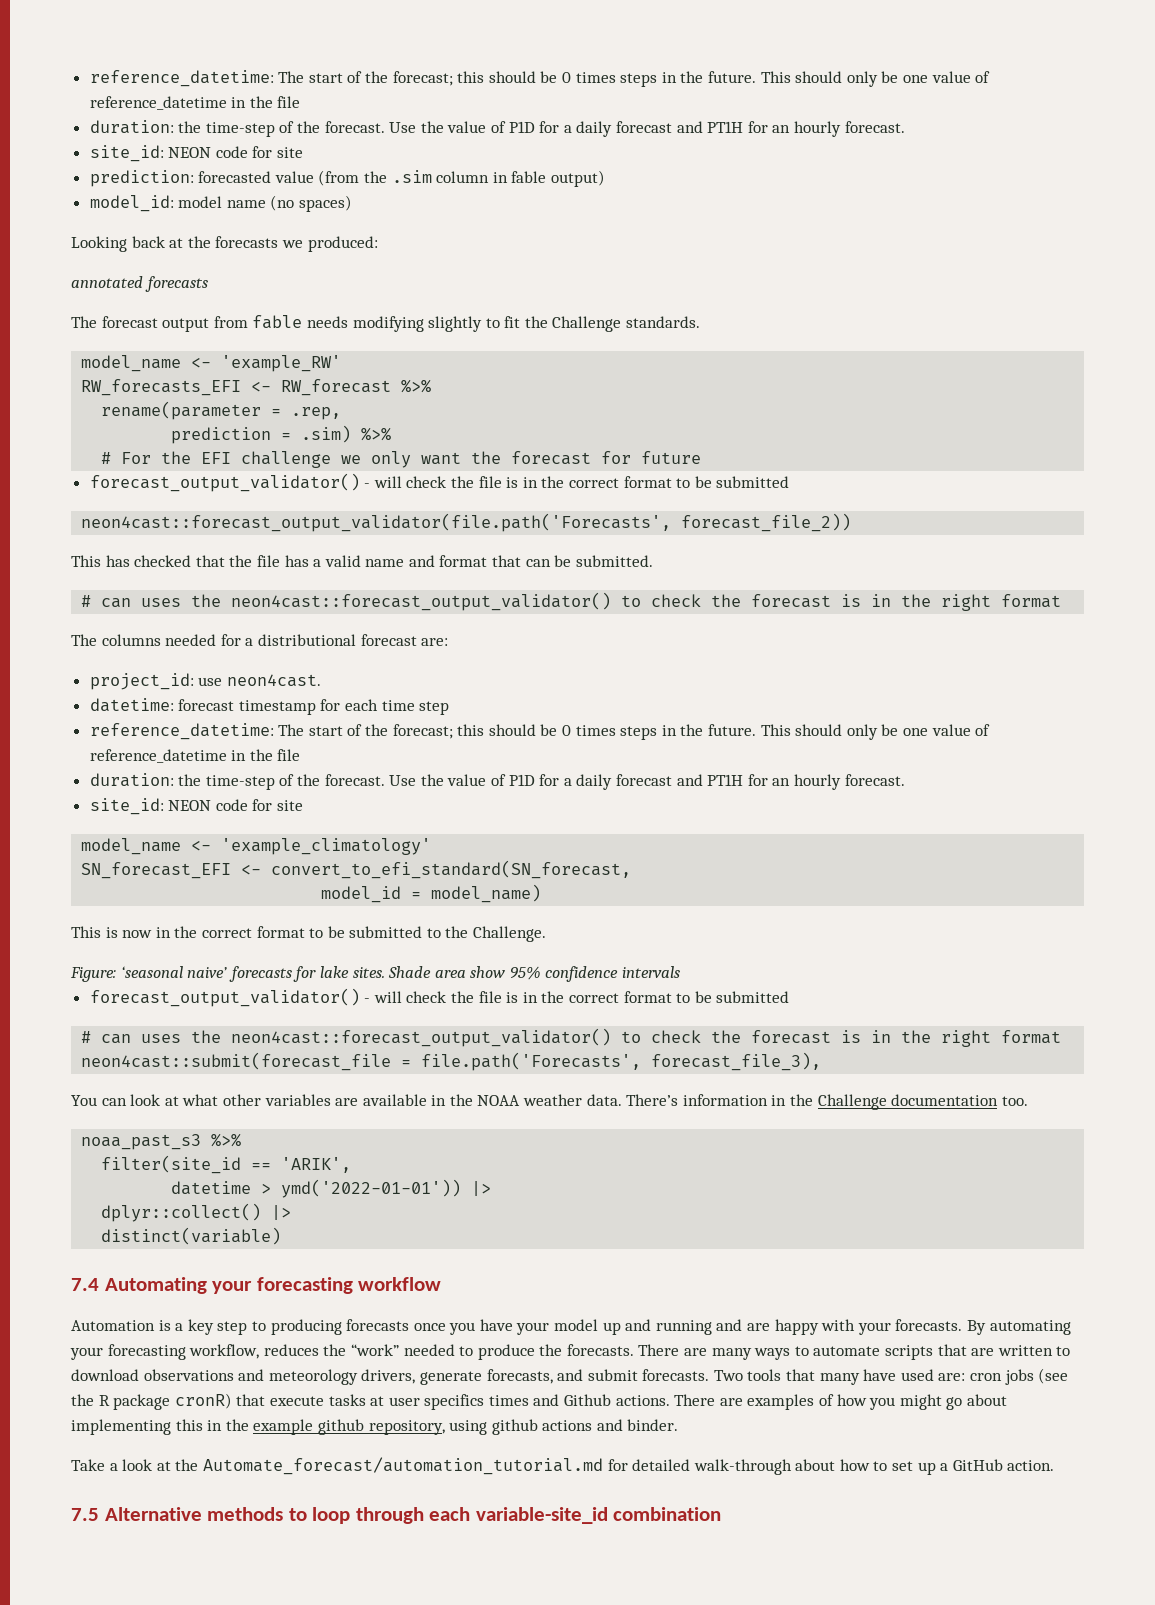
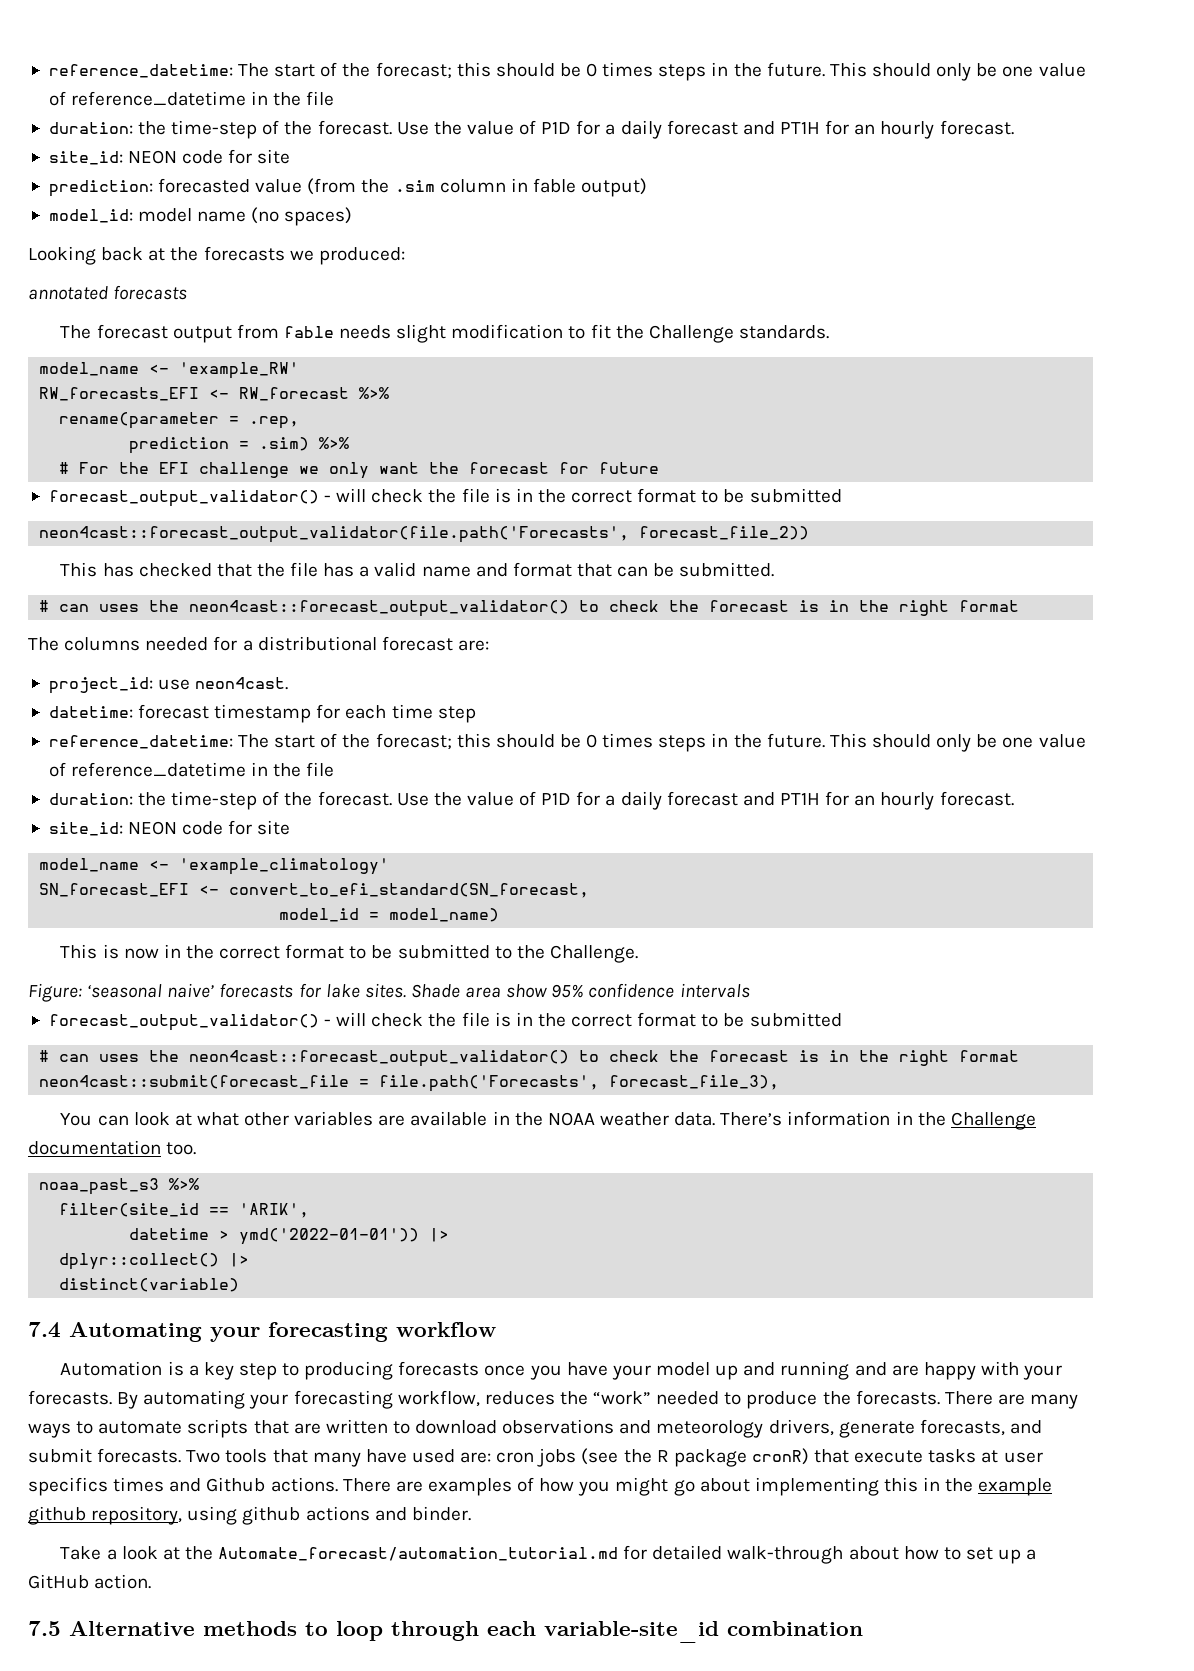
[352,316,483,332] modifying slightly -> [396,324,564,343] slight modification

